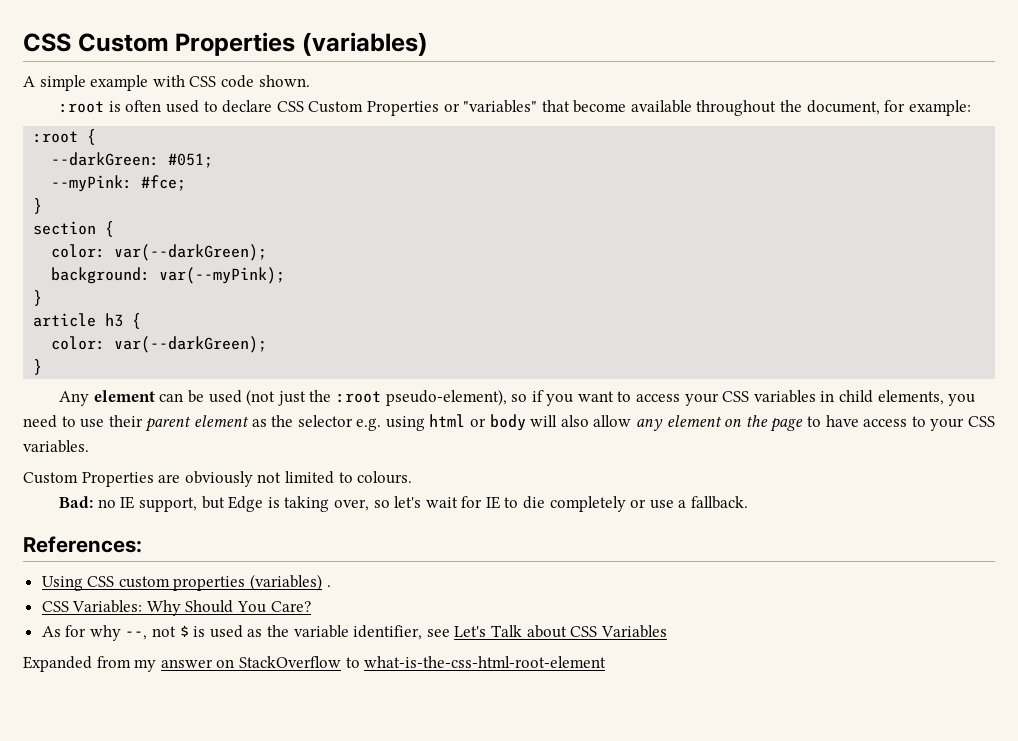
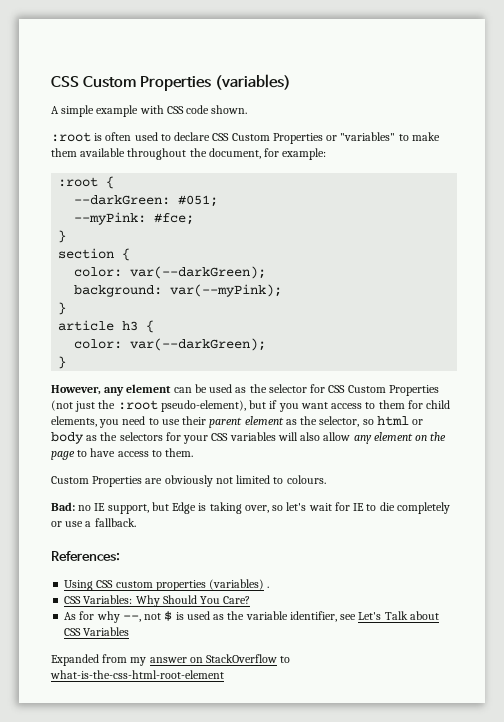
[541,100,627,113] that become -> [398,132,440,141] [51,148,77,157] to make them
[59,391,90,406] Any -> [51,385,125,396] However, any
(242, 396) none -> [235,384,439,396] as the selector for CSS Custom Properties
[511,394,528,402] so -> [249,400,267,409] but
[617,390,835,406] to access your CSS variables in -> [331,400,423,409] access to them for
[297,414,526,431] selector e.g. using html or body -> [319,416,424,427] [51,432,276,444] selector, so html or body as the selectors for your CSS variables
[930,416,995,431] [23,440,89,453] your CSS variables. -> [165,448,194,457] them.

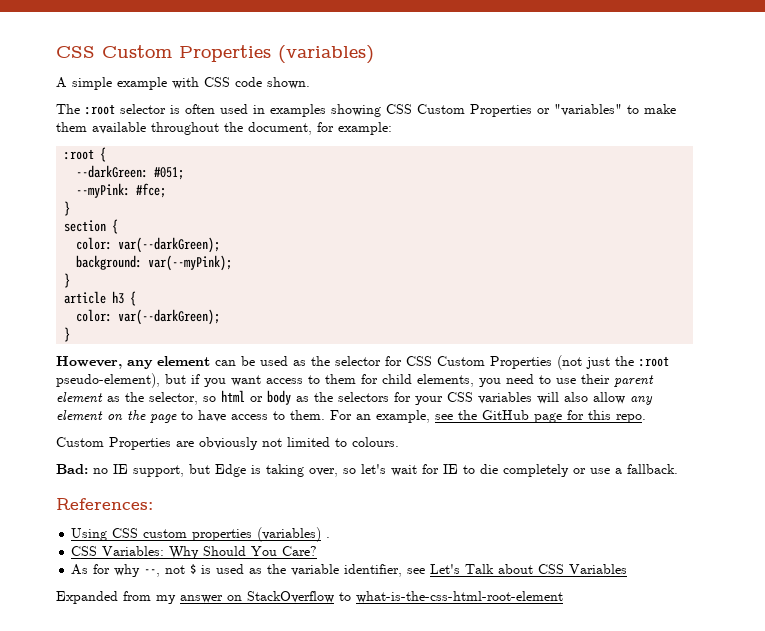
[51,132,211,142] :root is often used to declare -> [56,104,381,117] The :root selector is often used in examples showing
(194, 452) none -> [330,410,646,423] For an example, see the GitHub page for this repo.

